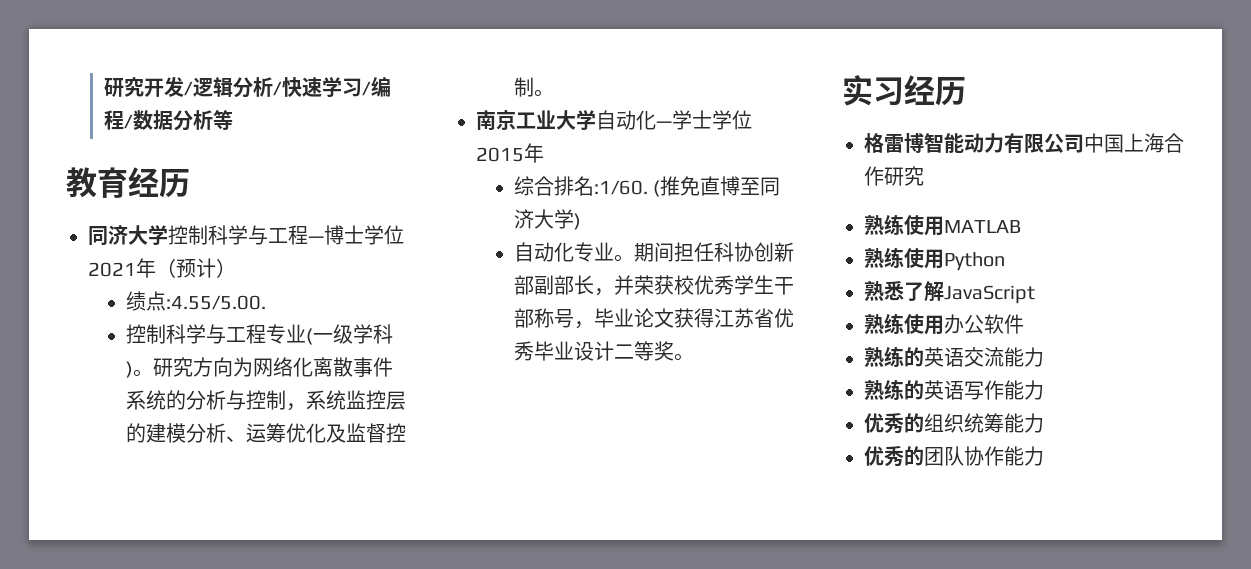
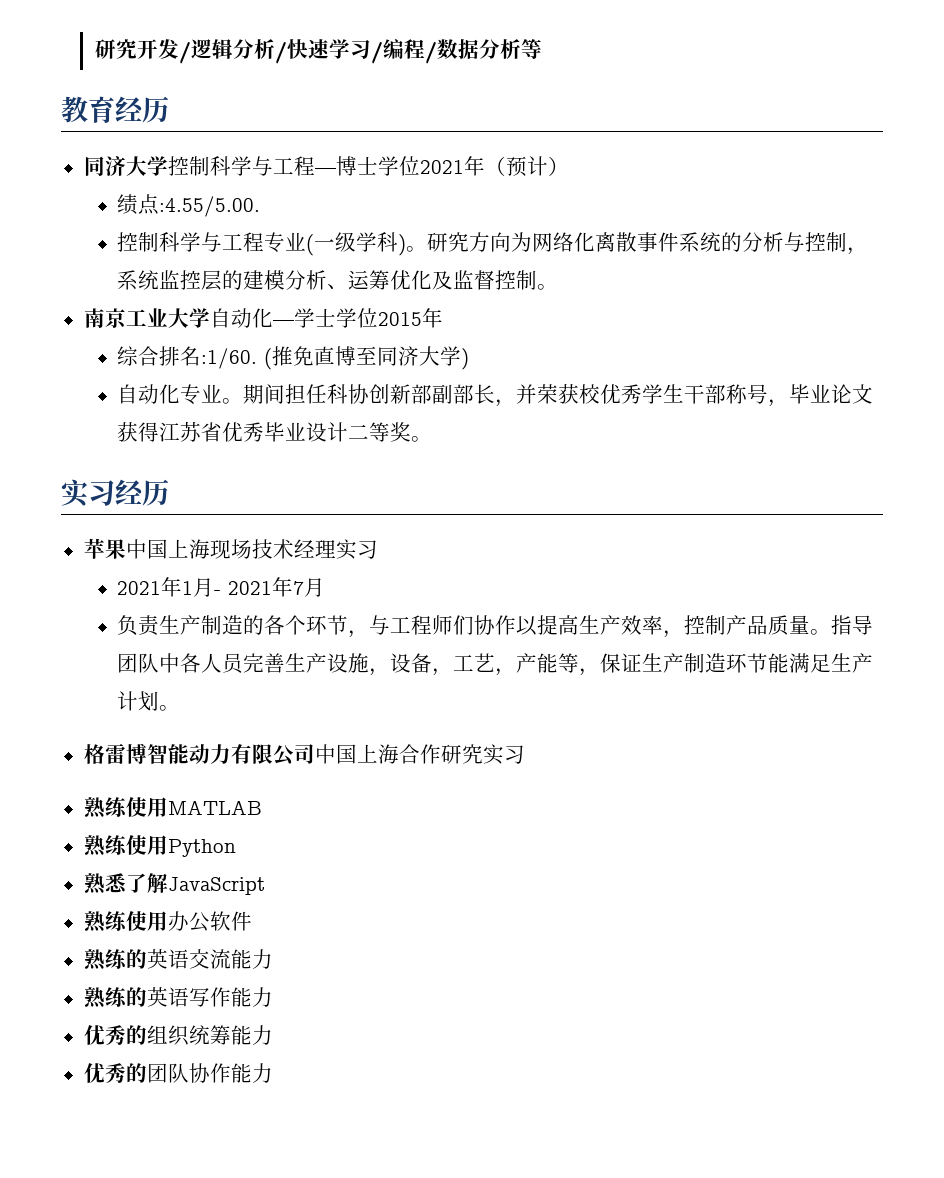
(966, 91) none -> [83,538,378,560] [117,577,326,597] [117,615,874,638] [117,653,874,676] [117,691,181,711] // 苹果中国上海现场技术经理实习 // 2021年1月- 2021年7月 // 负责生产制造的各个环节，与工程师们协作以提高生产效率，控制产品质量。指导团队中各人员完善生产设施，设备，工艺，产能等，保证生产制造环节能满足生产计划。
(924, 176) none -> [482,744,525,765] 实习

